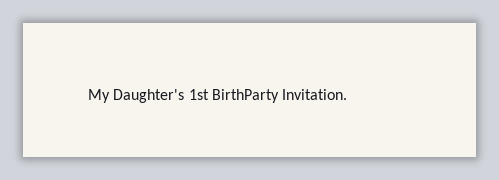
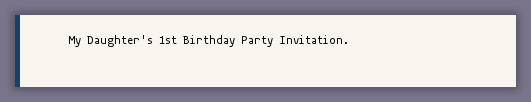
[211,89,279,103] BirthParty -> [183,35,273,47] Birthday Party

